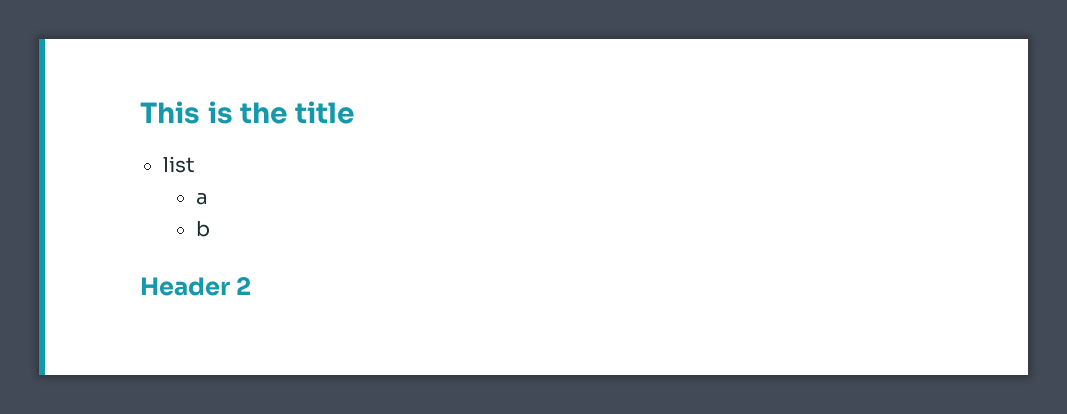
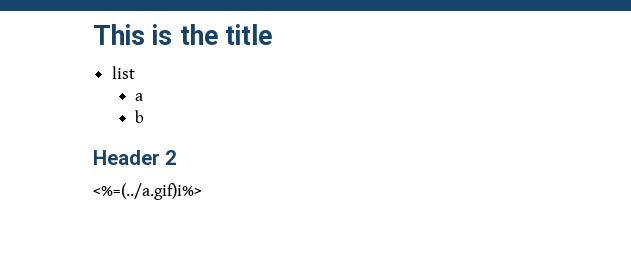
(252, 285) none -> [93,183,202,200] // <%=(../a.gif)i%>

